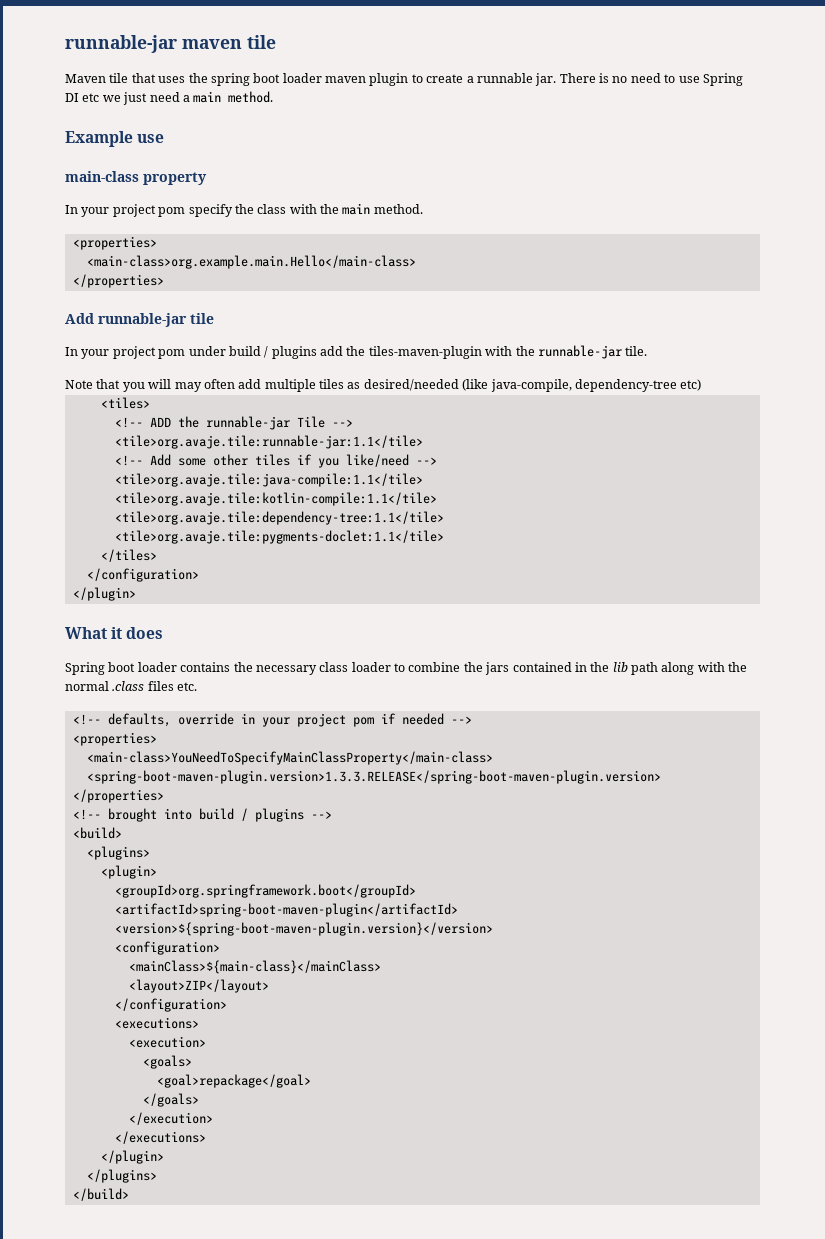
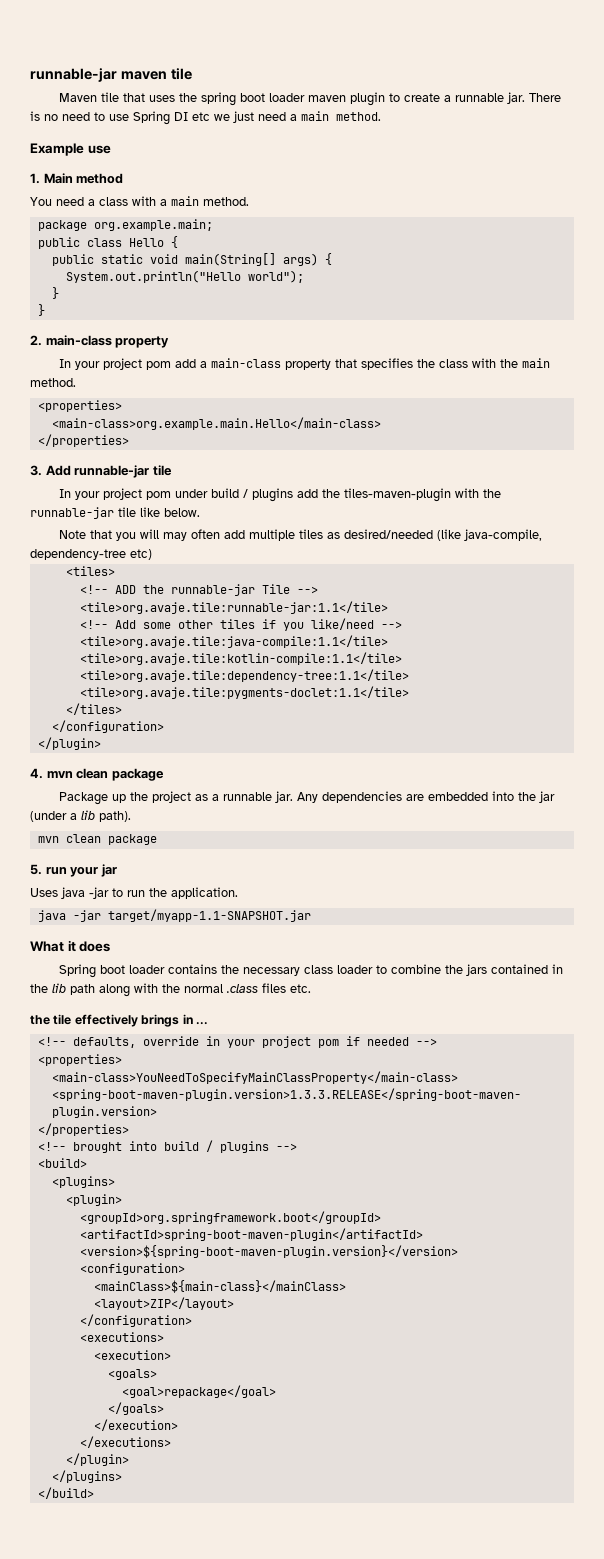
(165, 138) none -> [30,173,124,184] [30,196,249,206] [37,219,213,231] [37,236,178,249] [51,253,332,266] [65,270,304,283] [51,287,59,299] [37,304,45,316] [30,335,42,346] 1. Main method // You need a class with a main method. // package org.example.main; // public class Hello { // public static void main(String[] args) { // System.out.println("Hello world"); // } // } // 2.
[188,204,233,217] specify -> [174,358,413,370] add a main-class property that specifies
(164, 281) none -> [30,465,42,476] 3.
[625,346,648,356] tile. -> [118,507,200,517] tile like below.
(136, 594) none -> [30,768,164,781] [58,791,555,805] [30,810,131,822] [37,834,157,845] [30,864,117,877] [30,887,238,899] [37,909,311,922] // 4. mvn clean package // Package up the project as a runnable jar. Any dependencies are embedded into the jar (under a lib path). // mvn clean package // 5. run your jar // Uses java -jar to run the application. // java -jar target/myapp-1.1-SNAPSHOT.jar
(198, 686) none -> [30,1014,208,1027] // the tile effectively brings in ...

